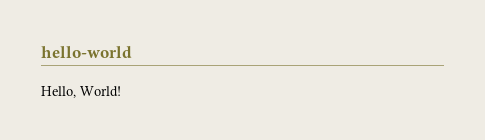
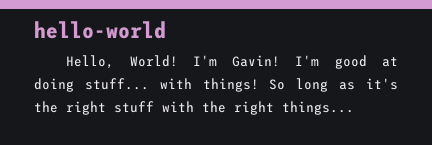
(121, 91) none -> [192,55,398,69] [34,78,398,92] [34,101,354,115] I'm Gavin! I'm good at doing stuff... with things! So long as it's the right stuff with the right things...

